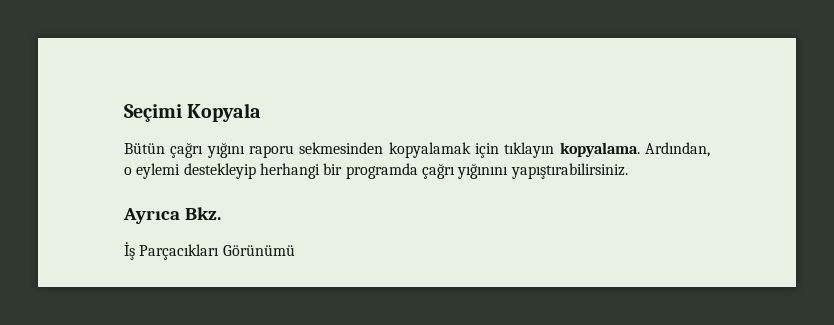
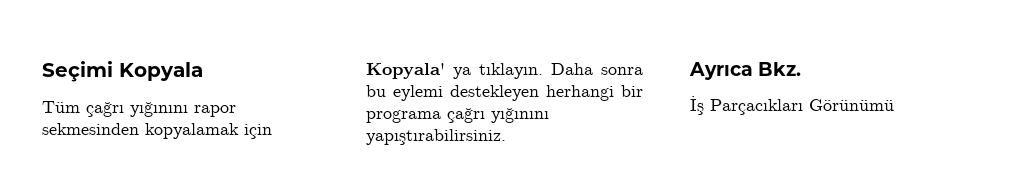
[124,142,710,158] [124,163,256,179] Bütün çağrı yığını raporu sekmesinden kopyalamak için tıklayın kopyalama. Ardından, o eylemi destekleyip -> [42,101,236,117] [42,123,272,139] [366,63,643,79] [366,85,539,101] Tüm çağrı yığınını rapor sekmesinden kopyalamak için Kopyala' ya tıklayın. Daha sonra bu eylemi destekleyen
[345,163,418,179] programda -> [366,110,441,123] programa

